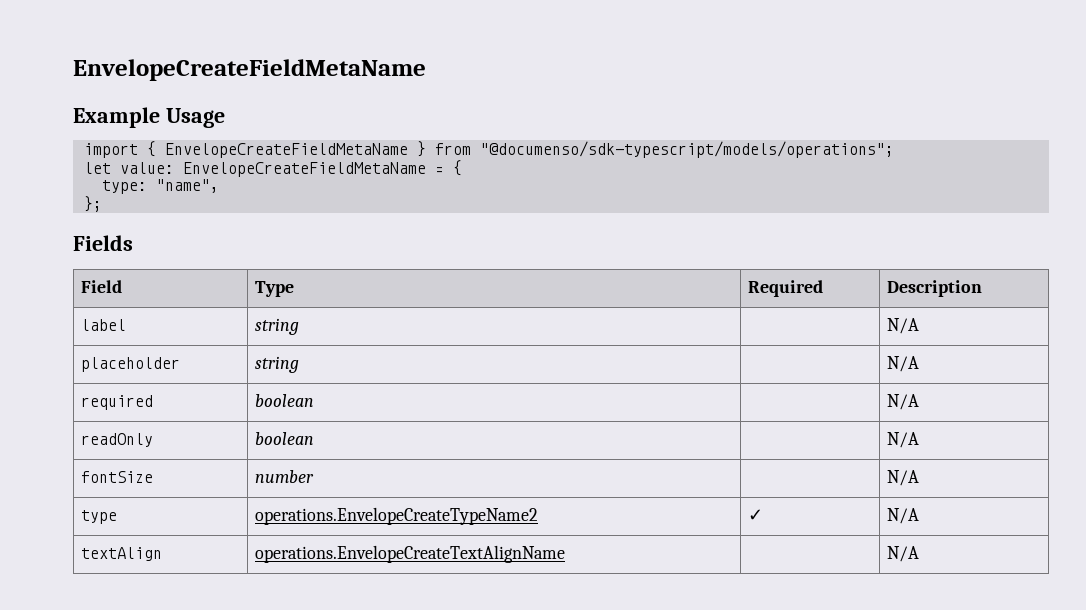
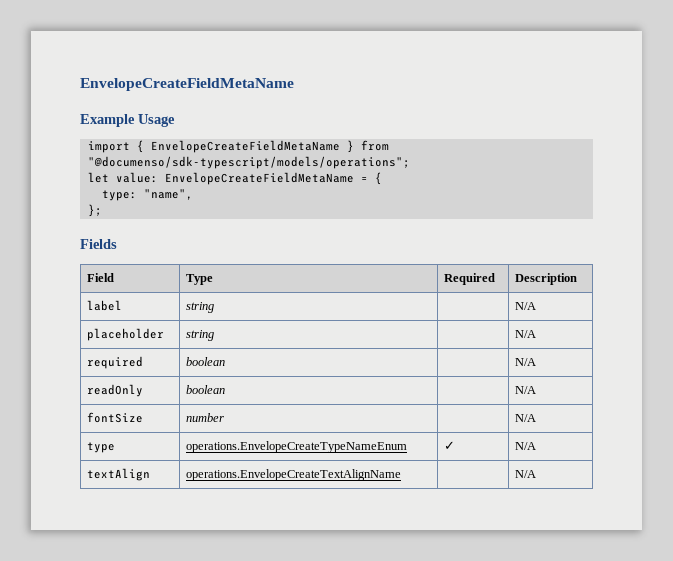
[254,507,538,525] operations.EnvelopeCreateTypeName2 -> [185,441,407,453] operations.EnvelopeCreateTypeNameEnum

